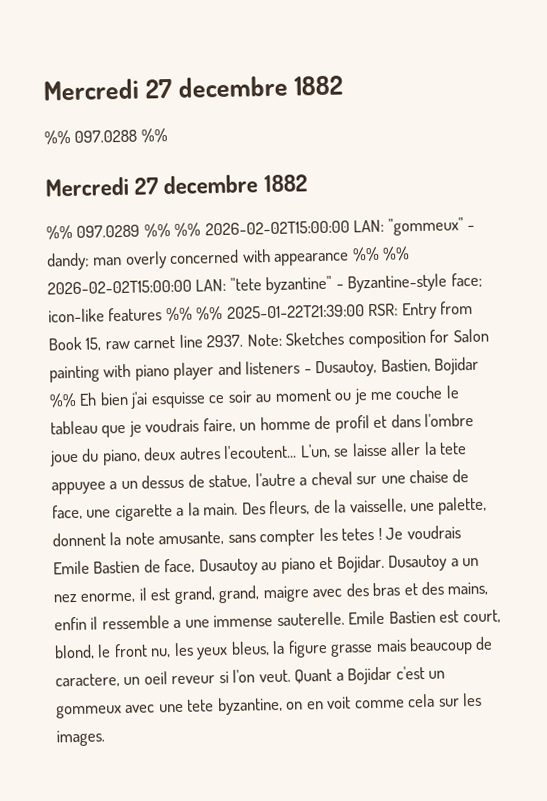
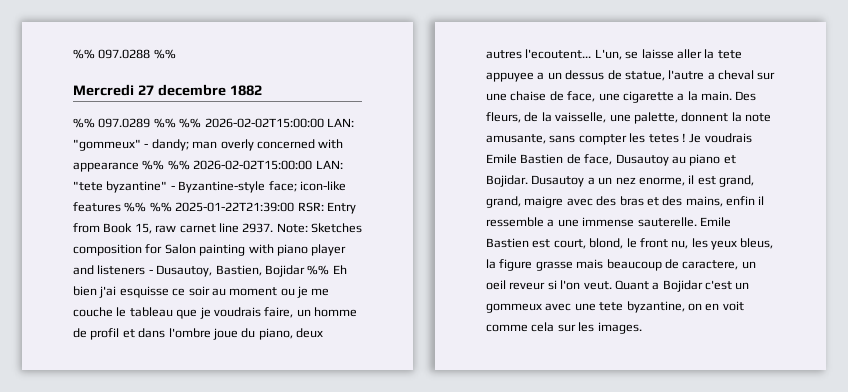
[43,75,344,101] Mercredi 27 decembre 1882 // -> (73, 54) none

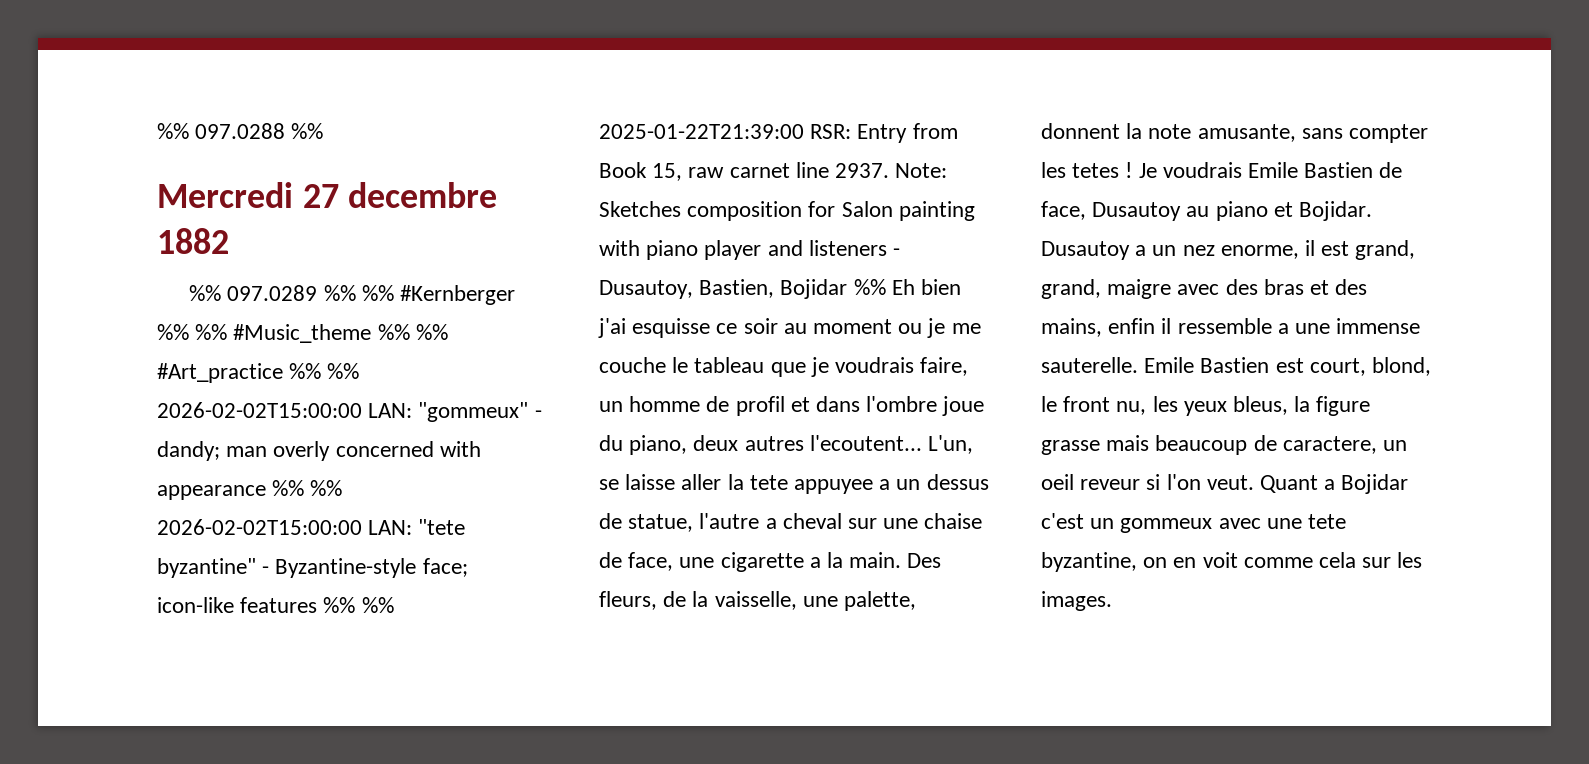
(202, 123) none -> [400,285,516,305] [157,324,448,343] [157,363,360,383] #Kernberger %% %% #Music_theme %% %% #Art_practice %% %%

